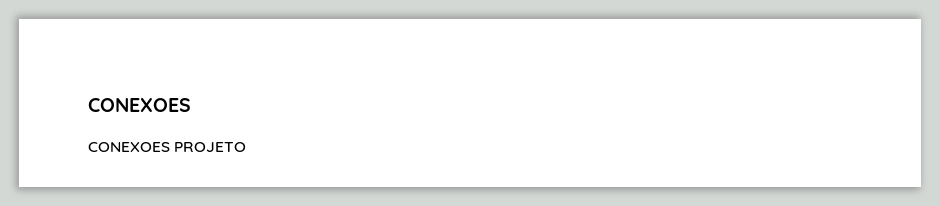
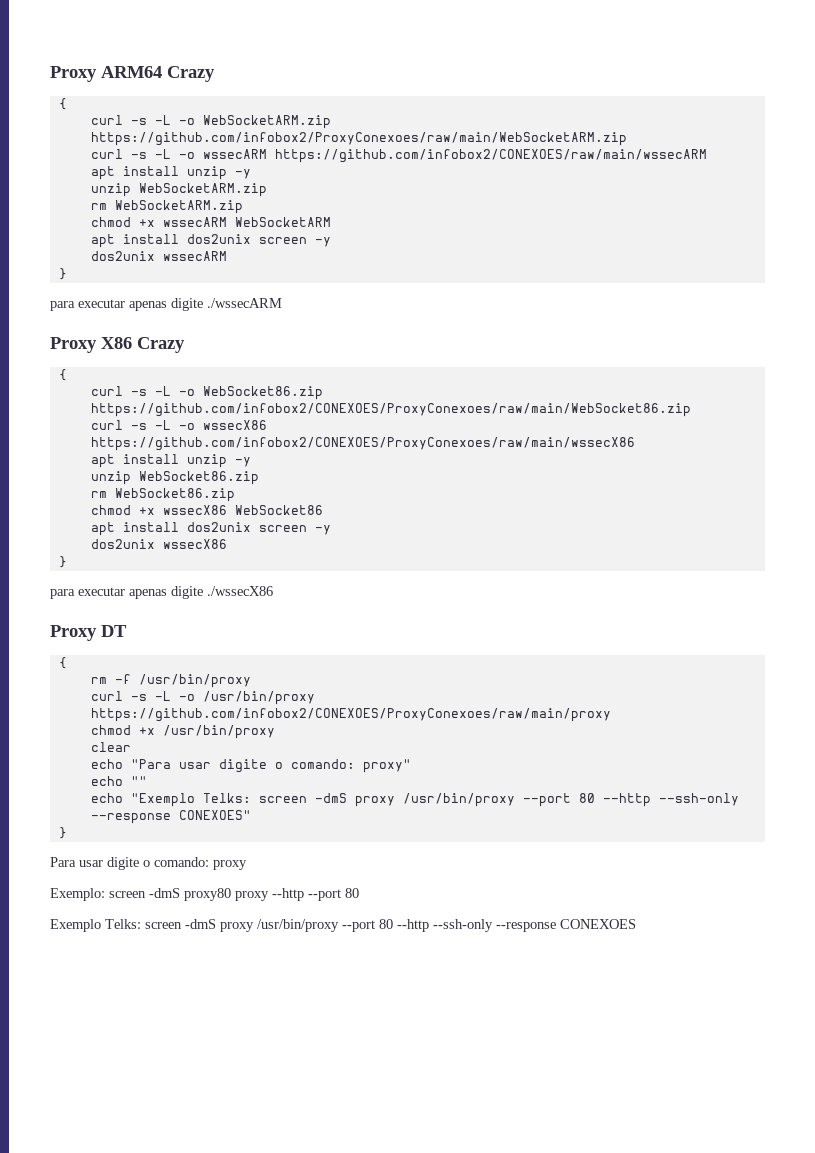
[88,98,191,112] [88,142,247,152] CONEXOES // CONEXOES PROJETO -> [50,66,215,82] [58,98,67,110] [90,115,331,129] [90,132,627,146] [90,149,707,163] [90,166,251,180] [90,183,267,197] [90,200,243,214] [90,217,331,227] [90,234,331,248] [90,251,227,261] [58,268,67,280] [50,298,282,311] [50,337,185,353] [58,369,67,381] [90,386,323,400] [90,403,691,417] [90,420,267,430] [90,437,635,451] [90,454,251,468] [90,471,259,485] [90,488,235,502] [90,505,323,515] [90,522,331,536] [90,539,227,549] [58,556,67,568] [50,586,273,599] [50,625,127,641] [58,657,67,669] [90,674,251,688] [90,691,315,705] [90,708,611,722] [90,725,275,739] [90,742,131,752] [90,759,411,773] [90,776,147,786] [90,793,739,807] [90,810,251,824] [58,827,67,839] [50,857,247,870] [50,888,359,901] [50,919,636,932] Proxy ARM64 Crazy // { // curl -s -L -o WebSocketARM.zip https://github.com/infobox2/ProxyConexoes/raw/main/WebSocketARM.zip // curl -s -L -o wssecARM https://github.com/infobox2/CONEXOES/raw/main/wssecARM // apt install unzip -y // unzip WebSocketARM.zip // rm WebSocketARM.zip // chmod +x wssecARM WebSocketARM // apt install dos2unix screen -y // dos2unix wssecARM // } // para executar apenas digite ./wssecARM // Proxy X86 Crazy // { // curl -s -L -o WebSocket86.zip https://github.com/infobox2/CONEXOES/ProxyConexoes/raw/main/WebSocket86.zip // curl -s -L -o wssecX86 https://github.com/infobox2/CONEXOES/ProxyConexoes/raw/main/wssecX86 // apt install unzip -y // unzip WebSocket86.zip // rm WebSocket86.zip // chmod +x wssecX86 WebSocket86 // apt install dos2unix screen -y // dos2unix wssecX86 // } // para executar apenas digite ./wssecX86 // Proxy DT // { // rm -f /usr/bin/proxy // curl -s -L -o /usr/bin/proxy https://github.com/infobox2/CONEXOES/ProxyConexoes/raw/main/proxy // chmod +x /usr/bin/proxy // clear // echo "Para usar digite o comando: proxy" // echo "" // echo "Exemplo Telks: screen -dmS proxy /usr/bin/proxy --port 80 --http --ssh-only --response CONEXOES" // } // Para usar digite o comando: proxy // Exemplo: screen -dmS proxy80 proxy --http --port 80 // Exemplo Telks: screen -dmS proxy /usr/bin/proxy --port 80 --http --ssh-only --response CONEXOES

